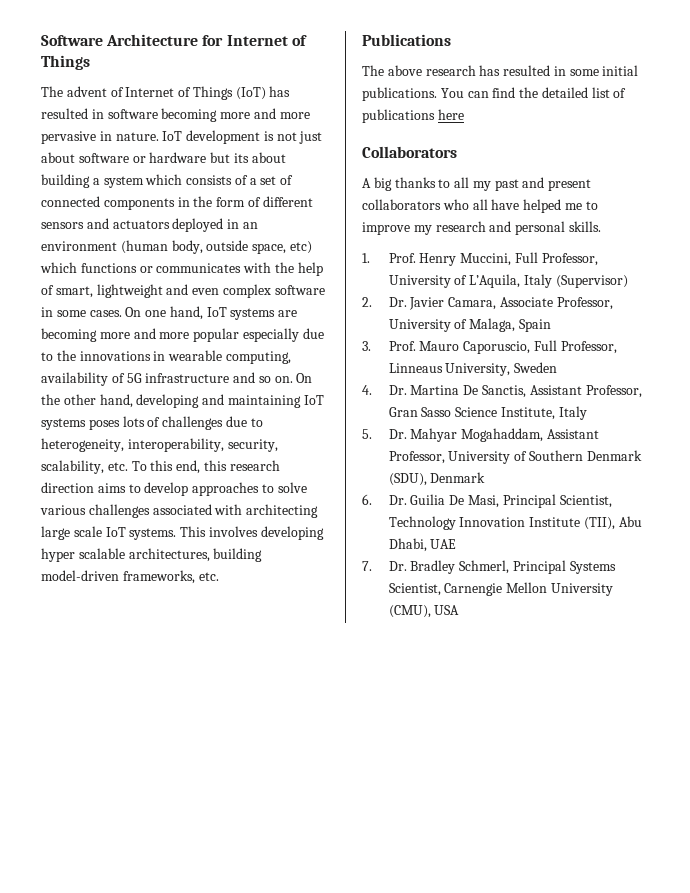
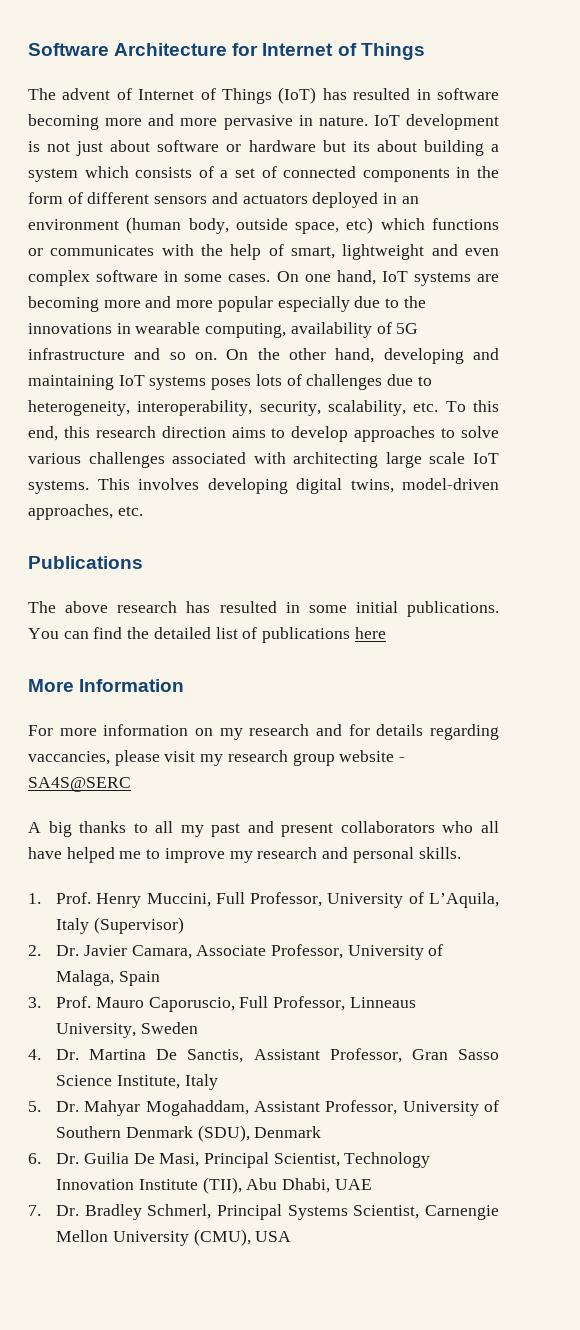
[41,548,263,562] [41,570,195,584] hyper scalable architectures, building model-driven frameworks, -> [296,478,499,494] [28,504,113,520] digital twins, model-driven approaches,
[362,146,457,158] Collaborators -> [28,679,185,692] [28,724,500,740] [28,750,406,766] [28,777,131,792] More Information // For more information on my research and for details regarding vaccancies, please visit my research group website - SA4S@SERC

